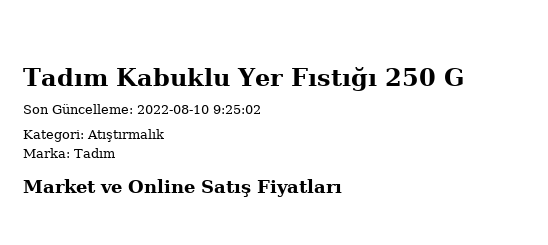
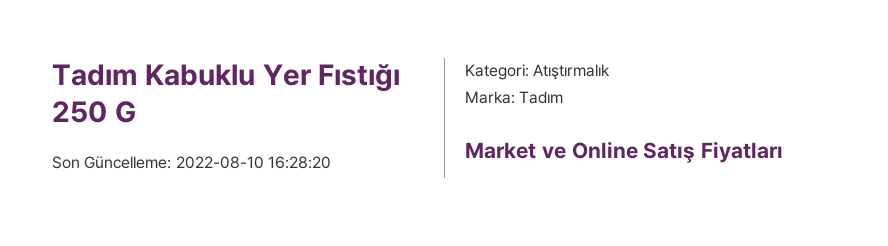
[213,105,261,114] 9:25:02 -> [267,156,331,169] 16:28:20

